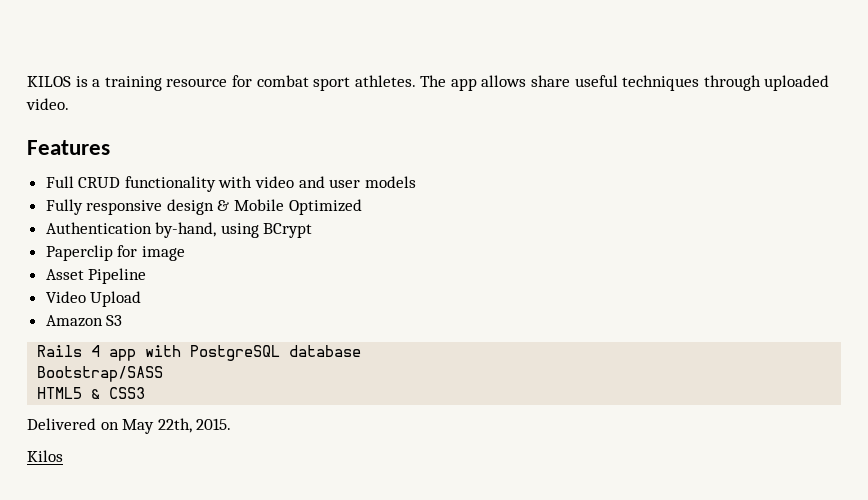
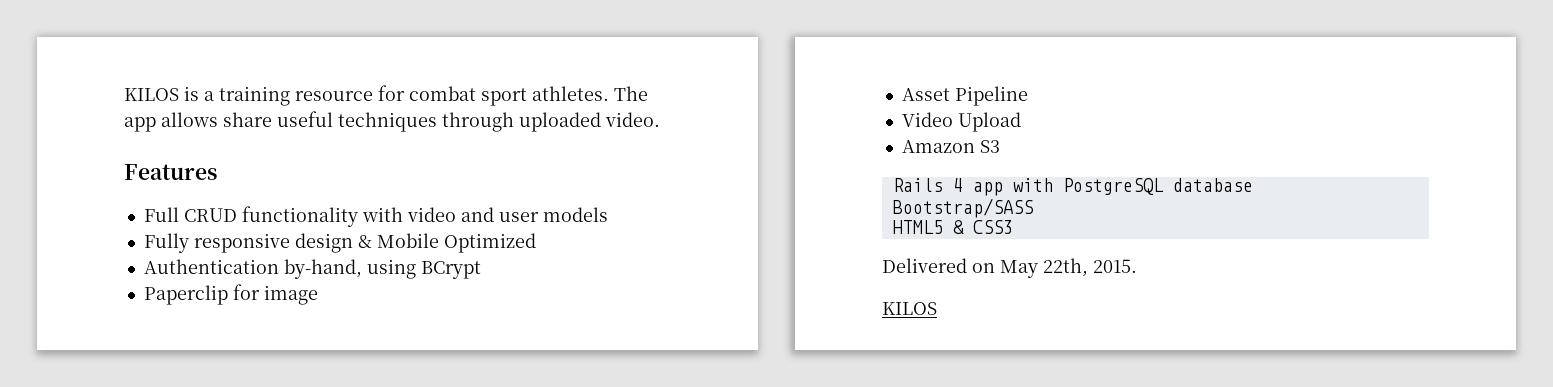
[27,450,63,462] Kilos -> [882,302,937,315] KILOS

